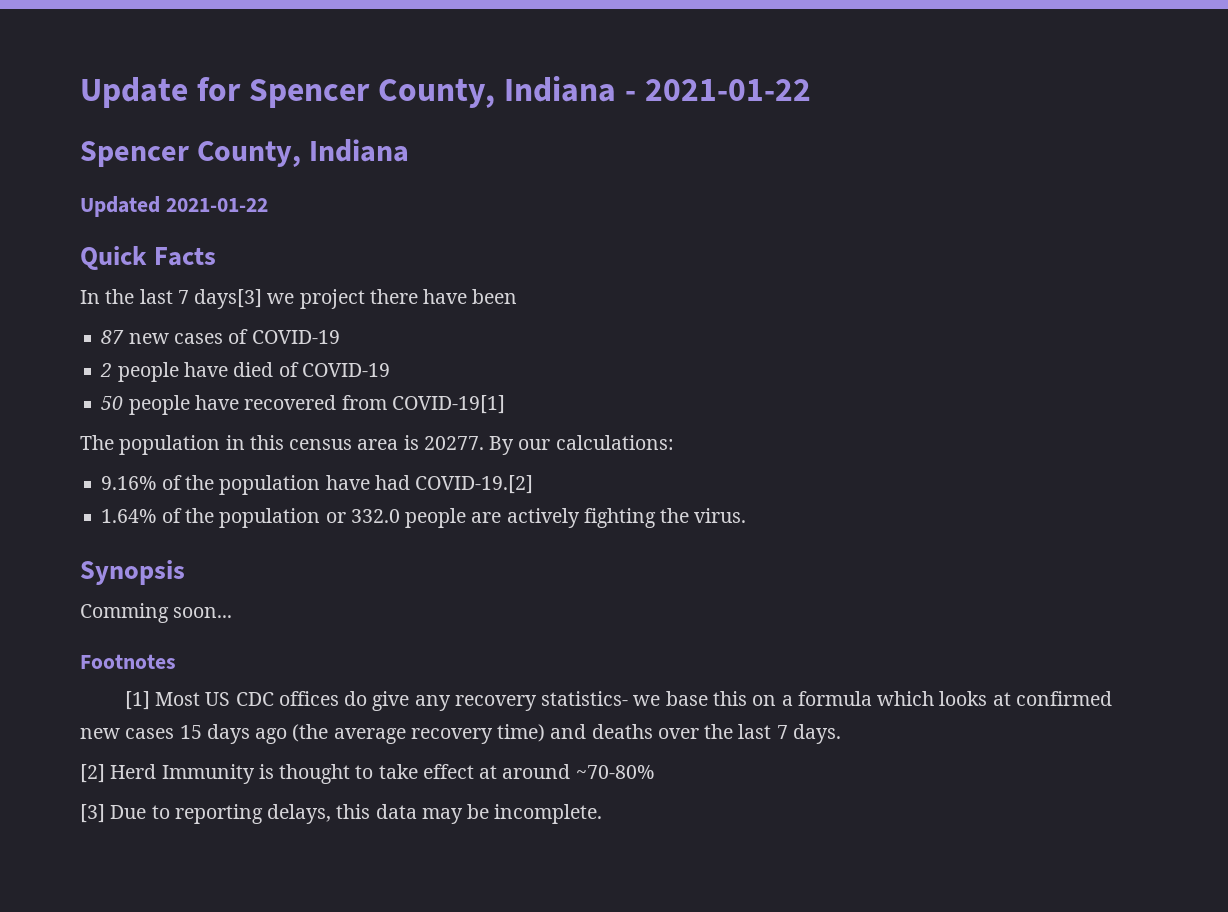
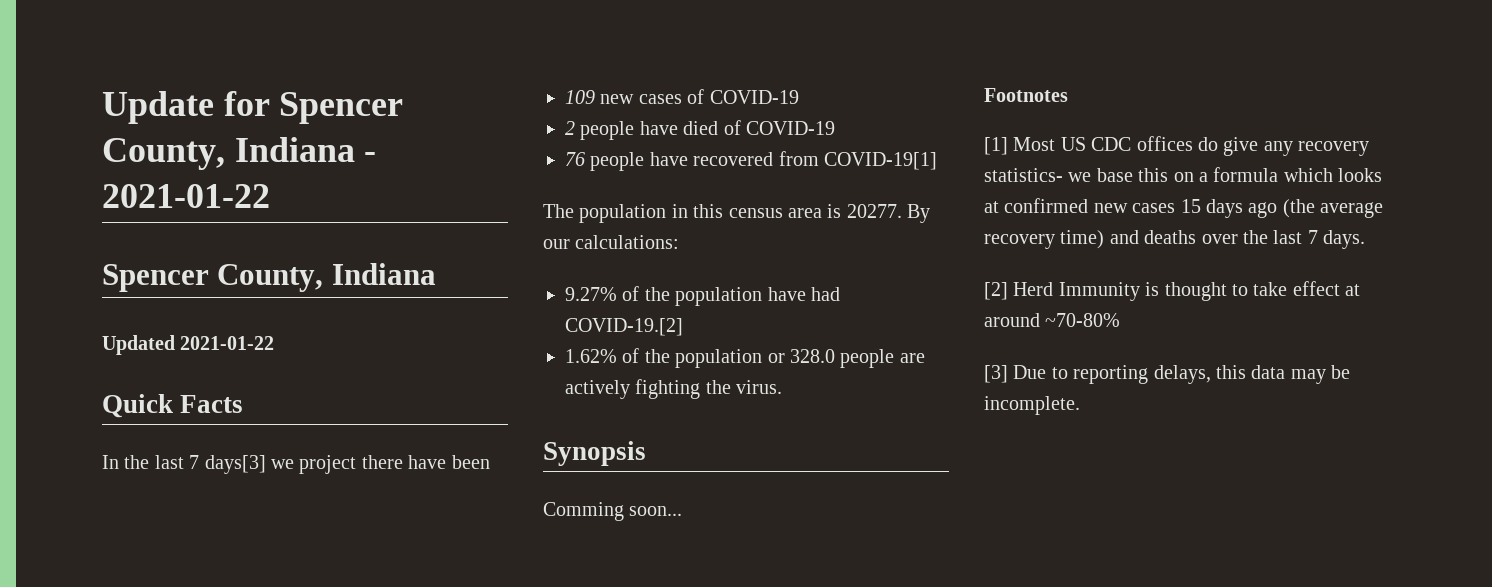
[101,330,125,344] 87 -> [565,90,595,104] 109
[101,396,124,410] 50 -> [565,152,585,166] 76
[101,476,157,490] 9.16% -> [565,287,617,301] 9.27%
[101,509,157,523] 1.64% -> [565,349,617,363] 1.62%
[350,509,400,523] 332.0 -> [790,349,835,363] 328.0

